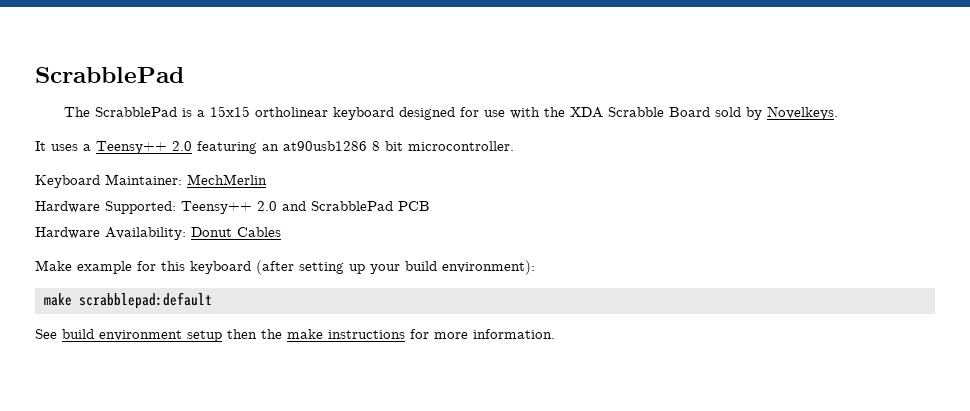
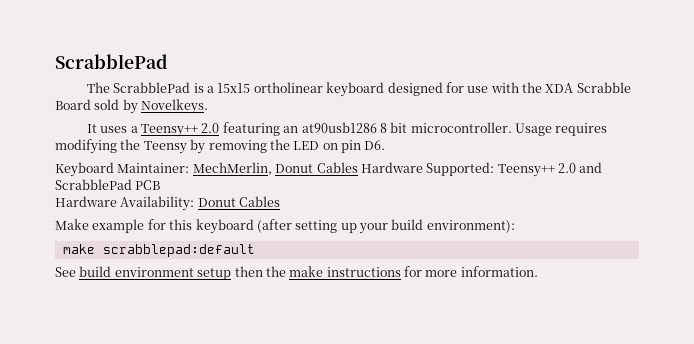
(514, 146) none -> [515,123,608,136] [55,139,386,154] Usage requires modifying the Teensy by removing the LED on pin D6.
[187,174,267,185] MechMerlin // -> [192,162,358,175] MechMerlin, Donut Cables

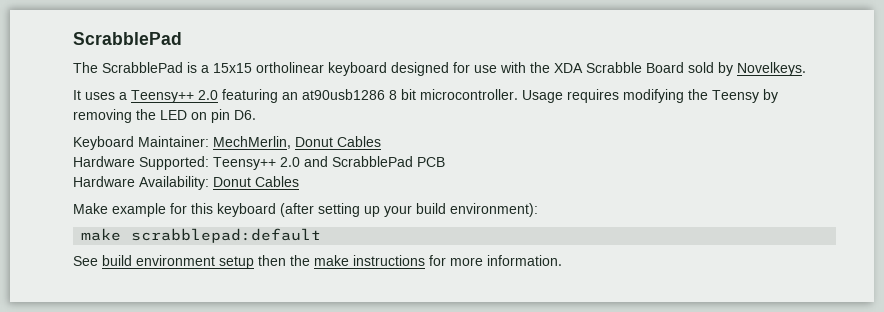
(358, 167) none -> (381, 141) //

